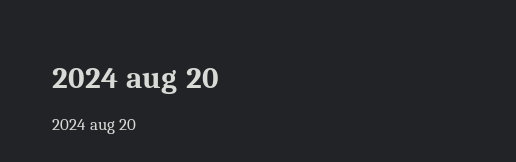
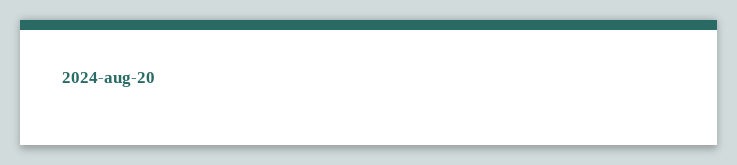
[52,68,219,94] [52,119,137,134] 2024 aug 20 // 2024 aug 20 -> [62,72,155,87] 2024-aug-20

